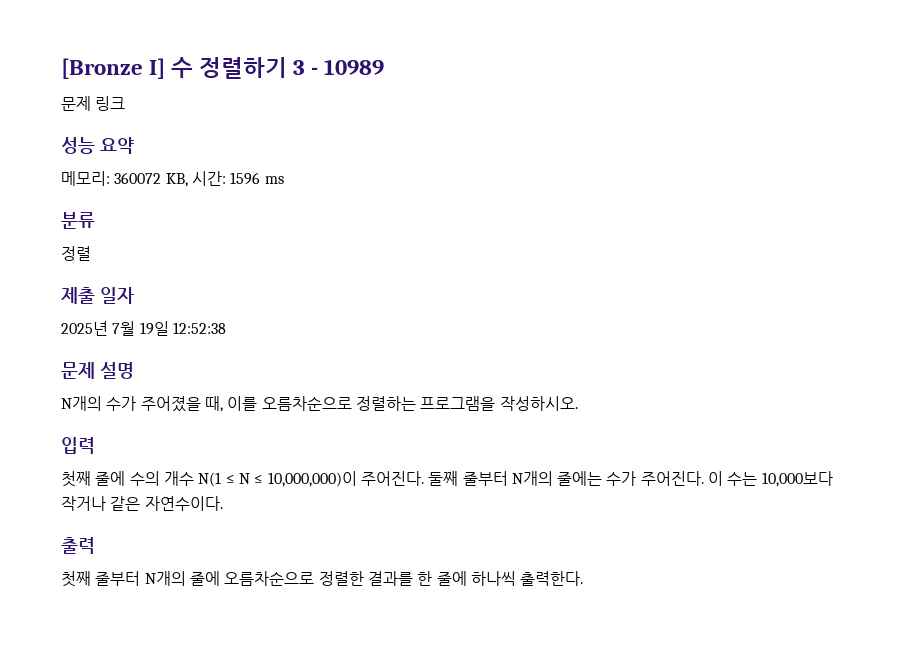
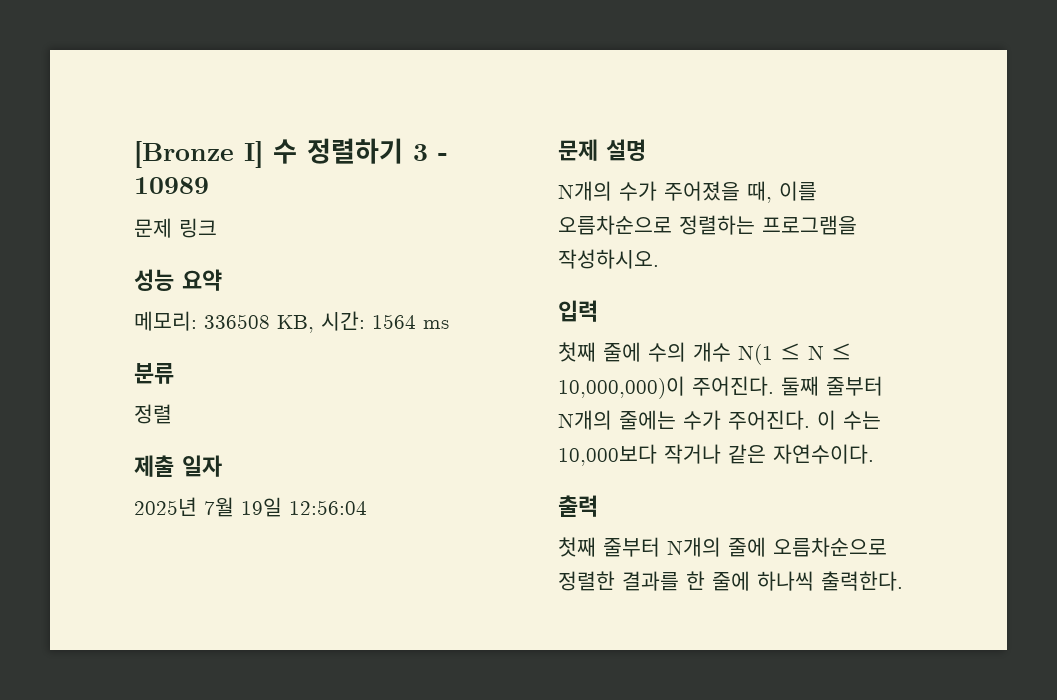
[114,172,162,184] 360072 -> [204,314,270,329] 336508
[230,172,261,185] 1596 -> [372,314,416,329] 1564
[172,322,226,334] 12:52:38 -> [289,500,367,515] 12:56:04

